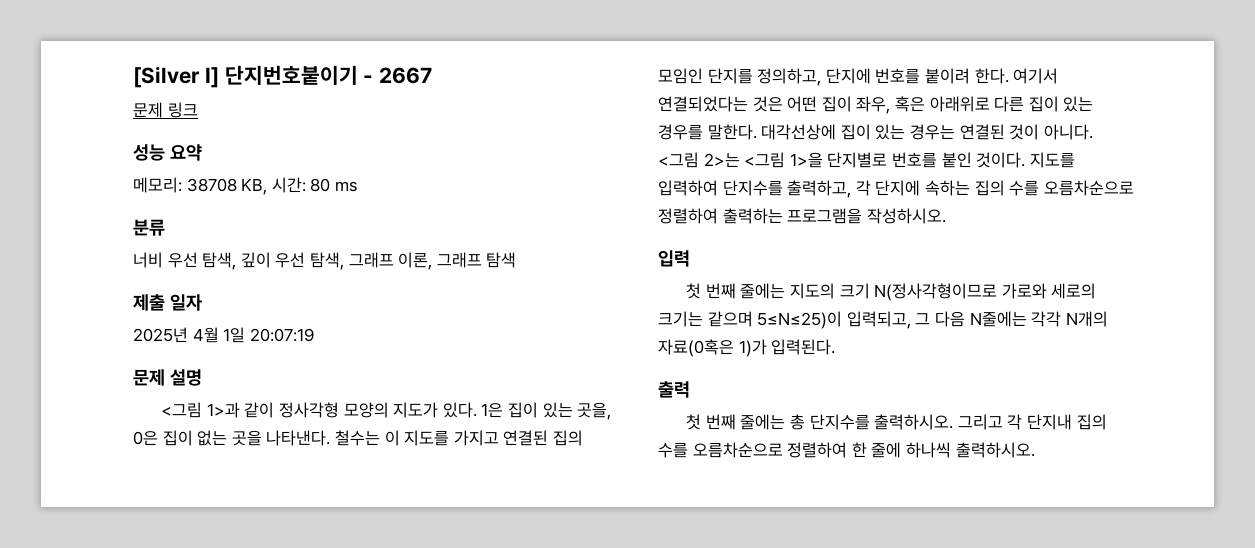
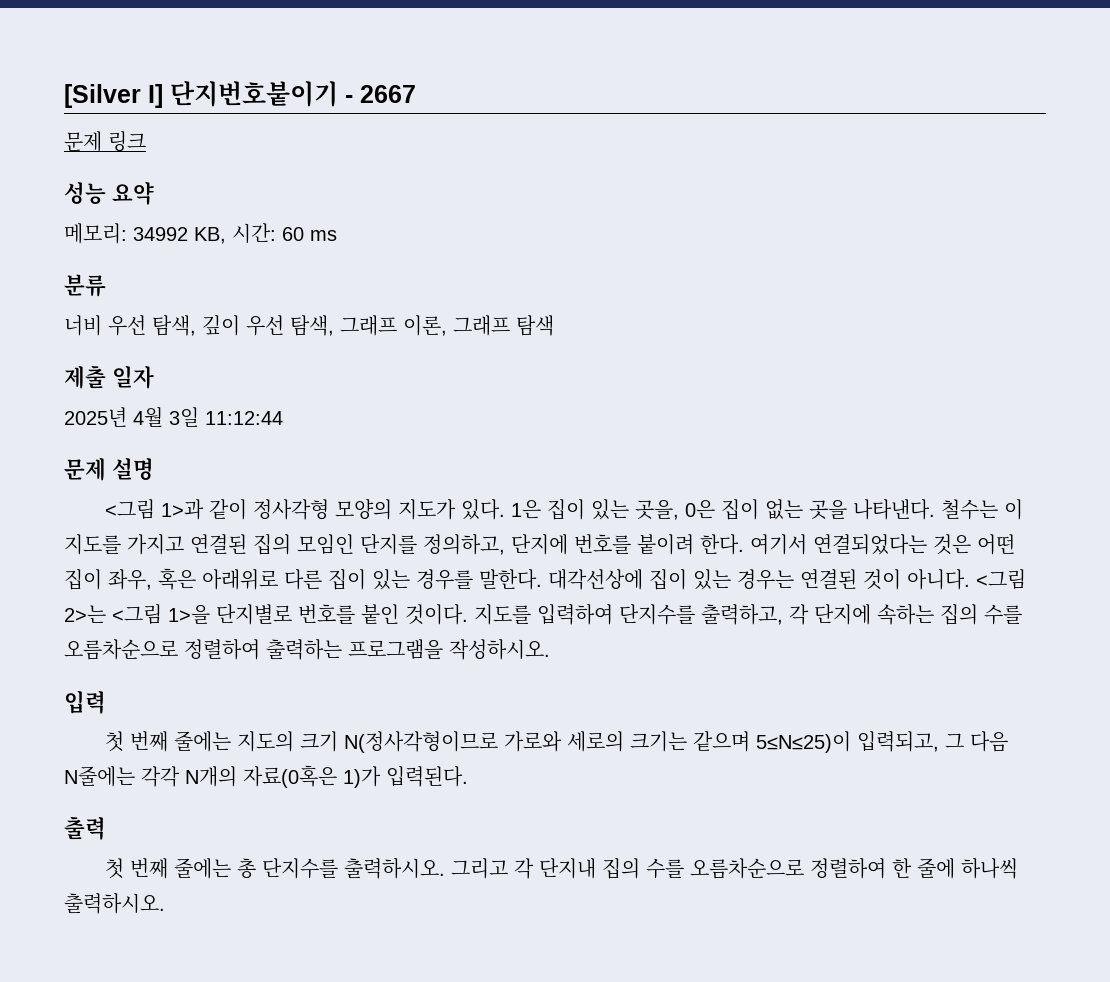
[186,178,237,192] 38708 -> [133,227,188,241] 34992
[310,178,331,192] 80 -> [282,227,304,241] 60
[223,327,314,343] 1일 20:07:19 -> [169,407,283,427] 3일 11:12:44

